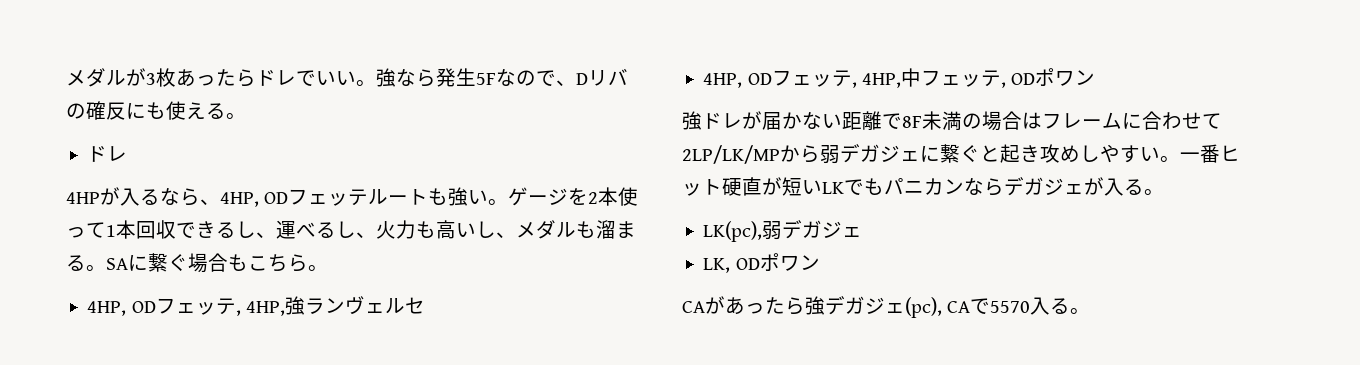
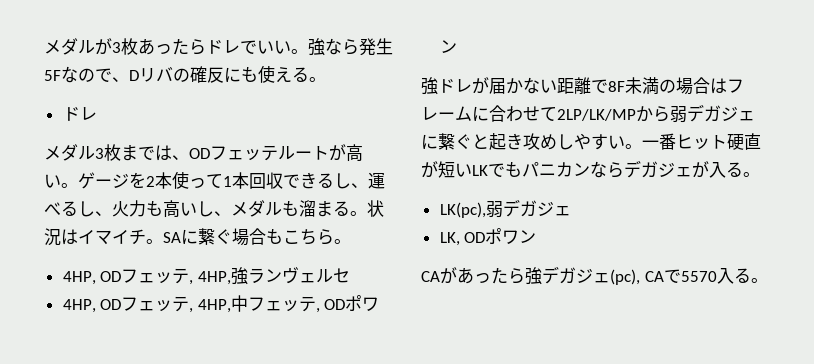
[66,187,259,207] 4HPが入るなら、4HP, -> [44,144,189,161] メダル3枚までは、
[428,187,469,206] も強 -> [329,144,363,162] が高
(106, 268) none -> [367,200,384,217] [44,228,163,246] 状況はイマイチ。

